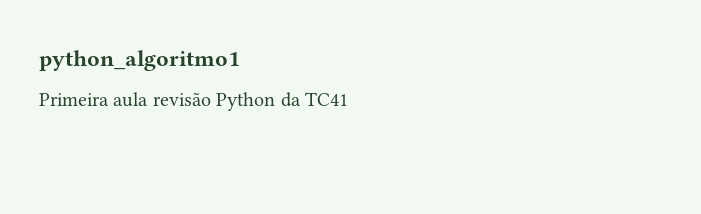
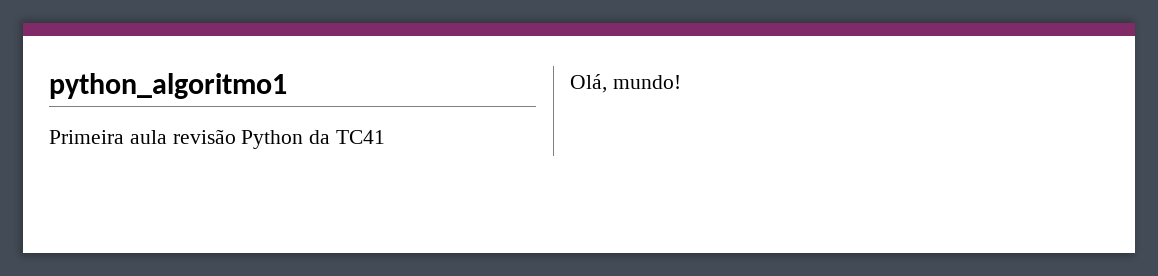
(348, 99) none -> [570,74,681,93] // Olá, mundo!

